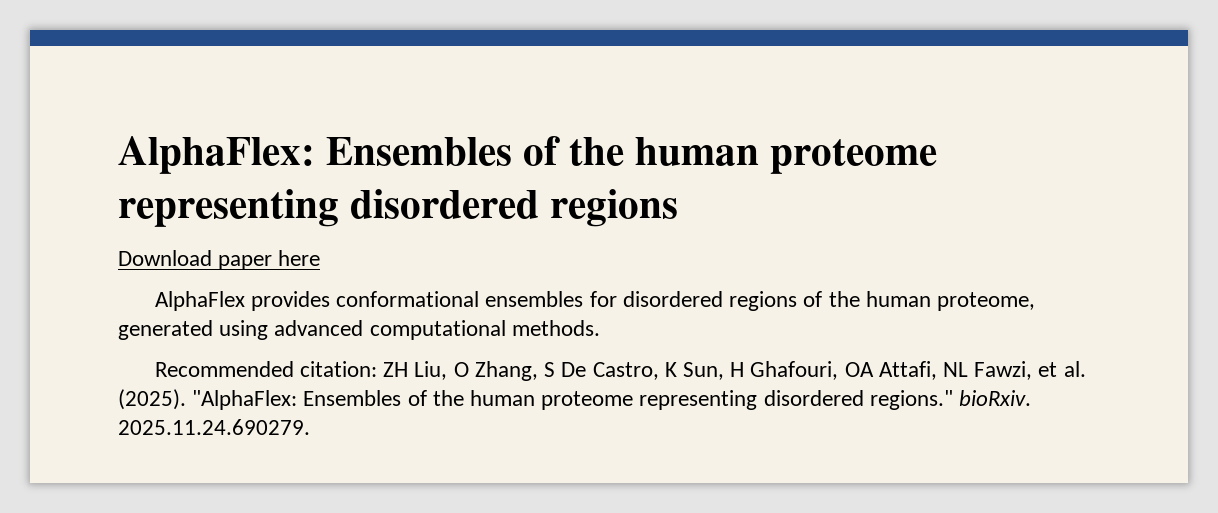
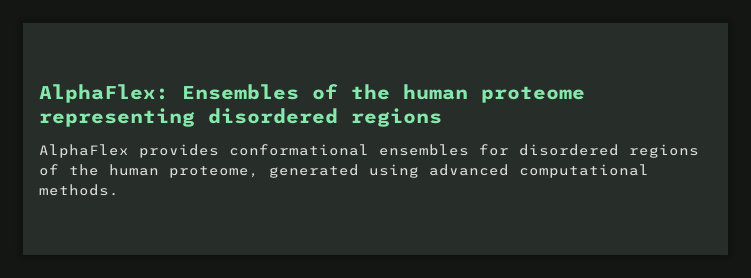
[118,250,321,270] // Download paper here -> (442, 117) none
[154,361,1086,381] [118,389,1032,410] [118,419,310,435] // Recommended citation: ZH Liu, O Zhang, S De Castro, K Sun, H Ghafouri, OA Attafi, NL Fawzi, et al. (2025). "AlphaFlex: Ensembles of the human proteome representing disordered regions." bioRxiv. 2025.11.24.690279. -> (119, 190) none

